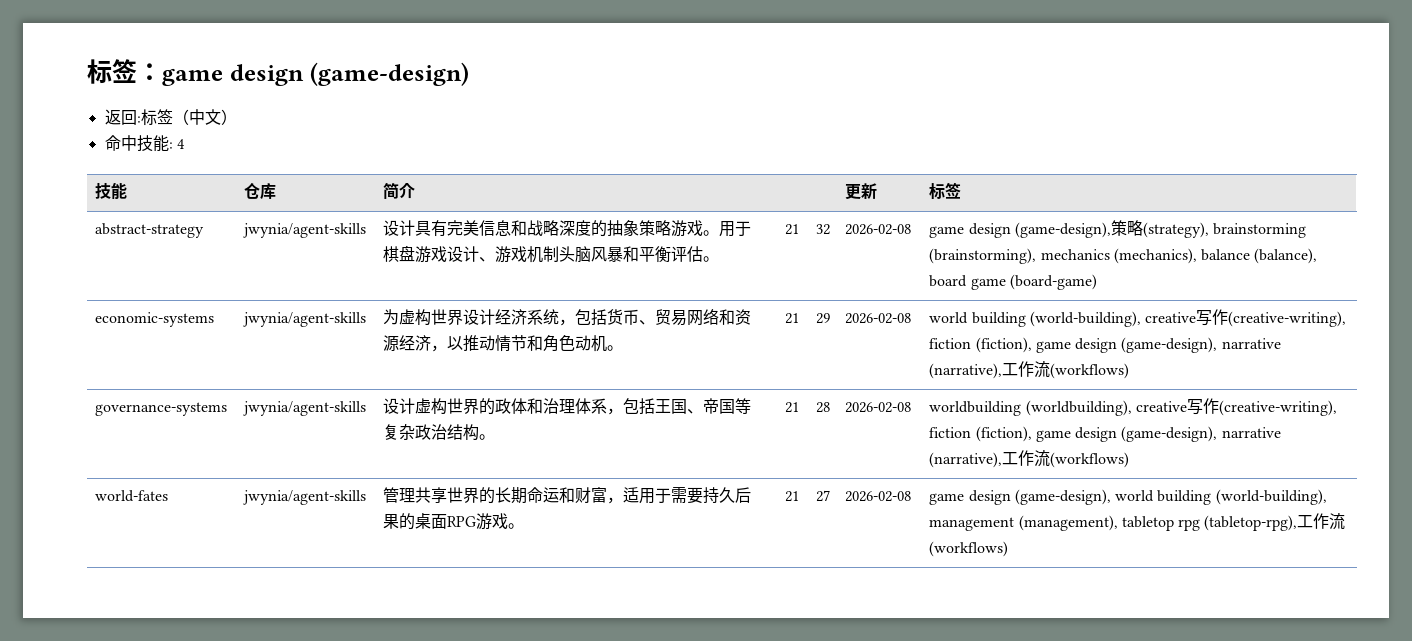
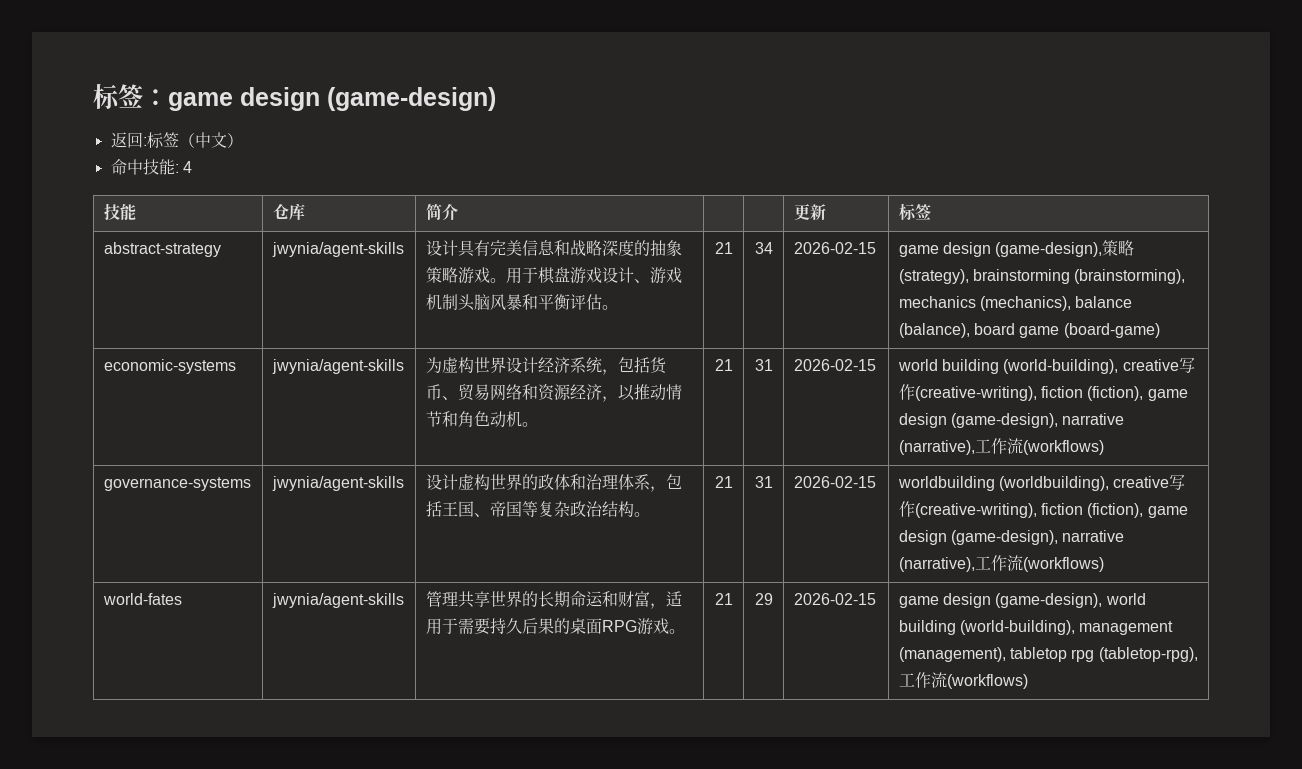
[815,224,830,235] [845,224,912,235] 32 | 2026-02-08 -> [755,242,774,254] [793,242,876,254] 34 | 2026-02-15
[815,313,830,324] [845,313,912,324] 29 | 2026-02-08 -> [755,359,774,371] [793,359,876,371] 31 | 2026-02-15
[815,402,830,413] [845,402,912,413] 28 | 2026-02-08 -> [755,476,774,488] [793,476,876,488] 31 | 2026-02-15
[815,490,830,502] [845,491,912,502] 27 | 2026-02-08 -> [755,593,774,605] [793,593,876,605] 29 | 2026-02-15

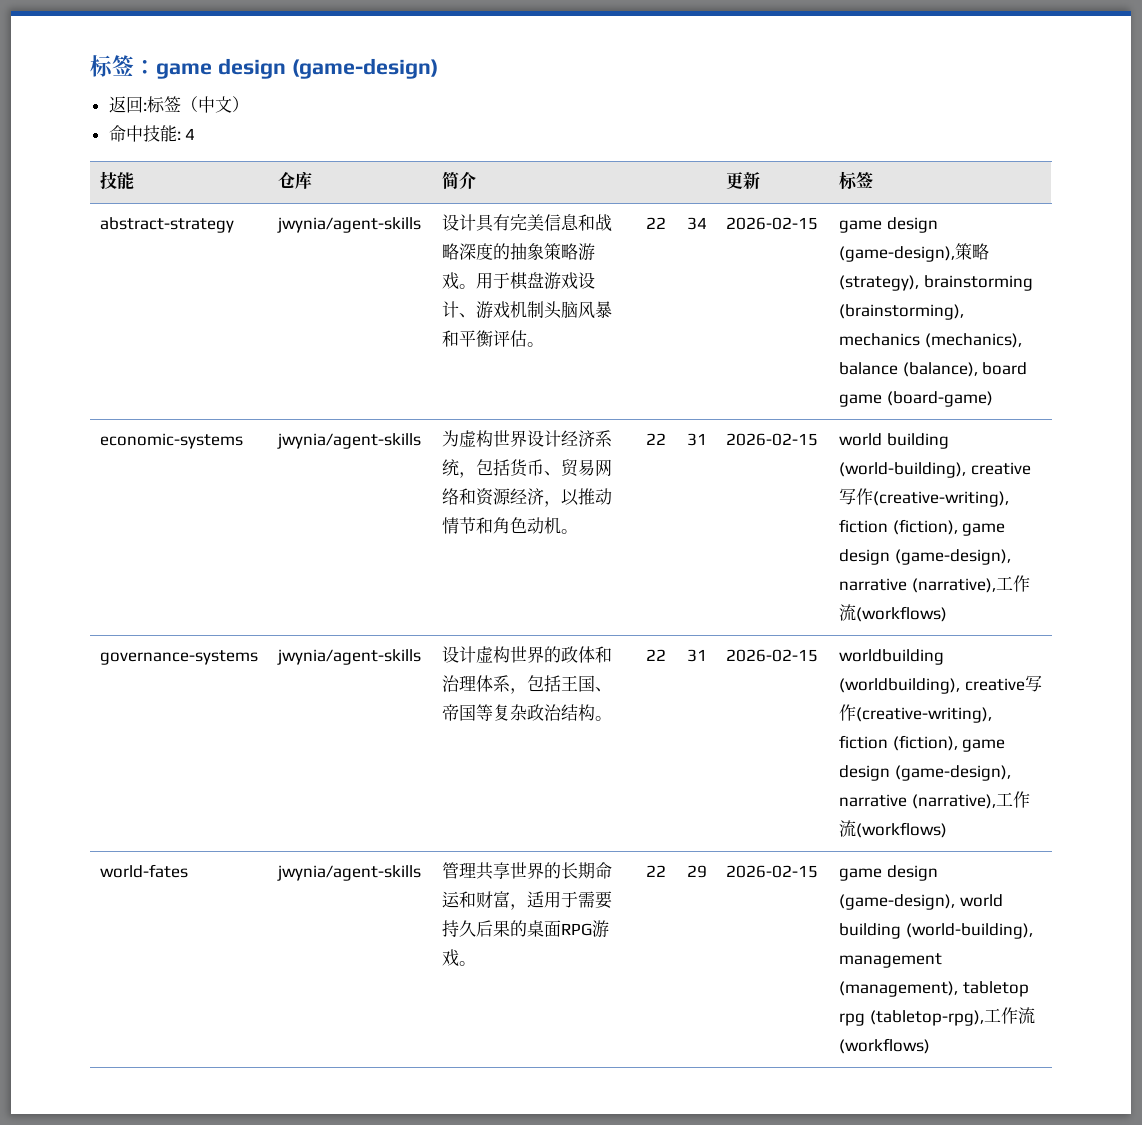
[715,242,734,254] 21 -> [646,217,667,229] 22
[715,359,734,371] 21 -> [646,433,667,445] 22
[715,476,734,488] 21 -> [646,649,667,661] 22
[715,593,734,605] 21 -> [646,865,667,877] 22

